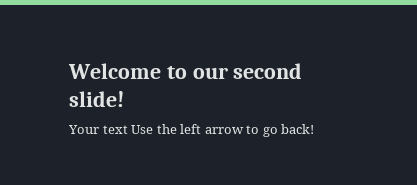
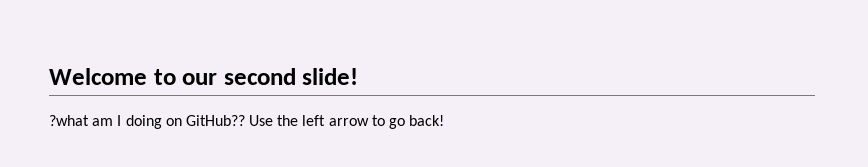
[68,125,128,134] Your text -> [49,115,245,129] ?what am I doing on GitHub??

